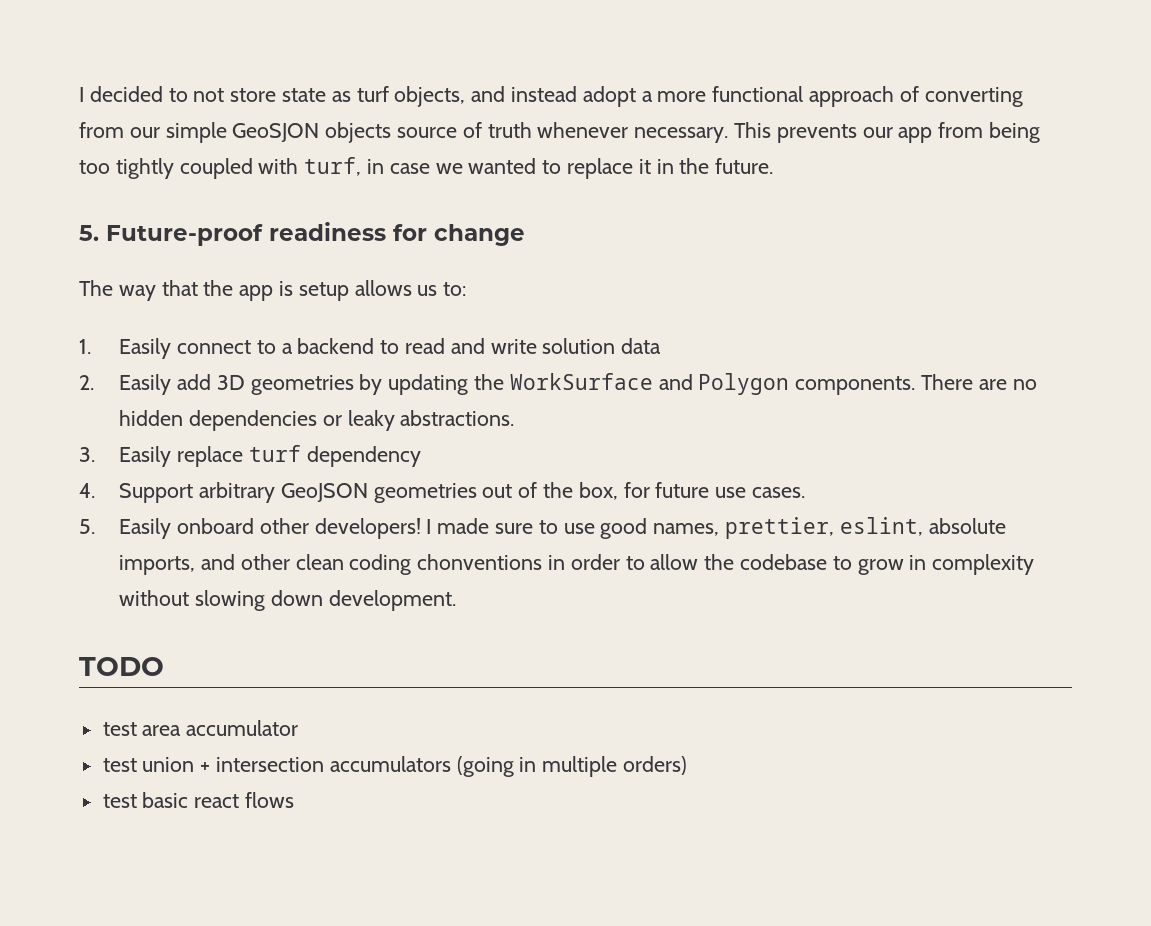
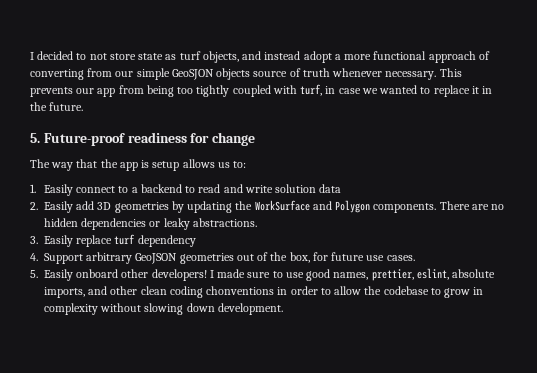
[79,657,164,676] [102,720,299,736] [102,756,688,777] [102,792,295,808] // TODO // test area accumulator // test union + intersection accumulators (going in multiple orders) // test basic react flows -> (283, 309) none

